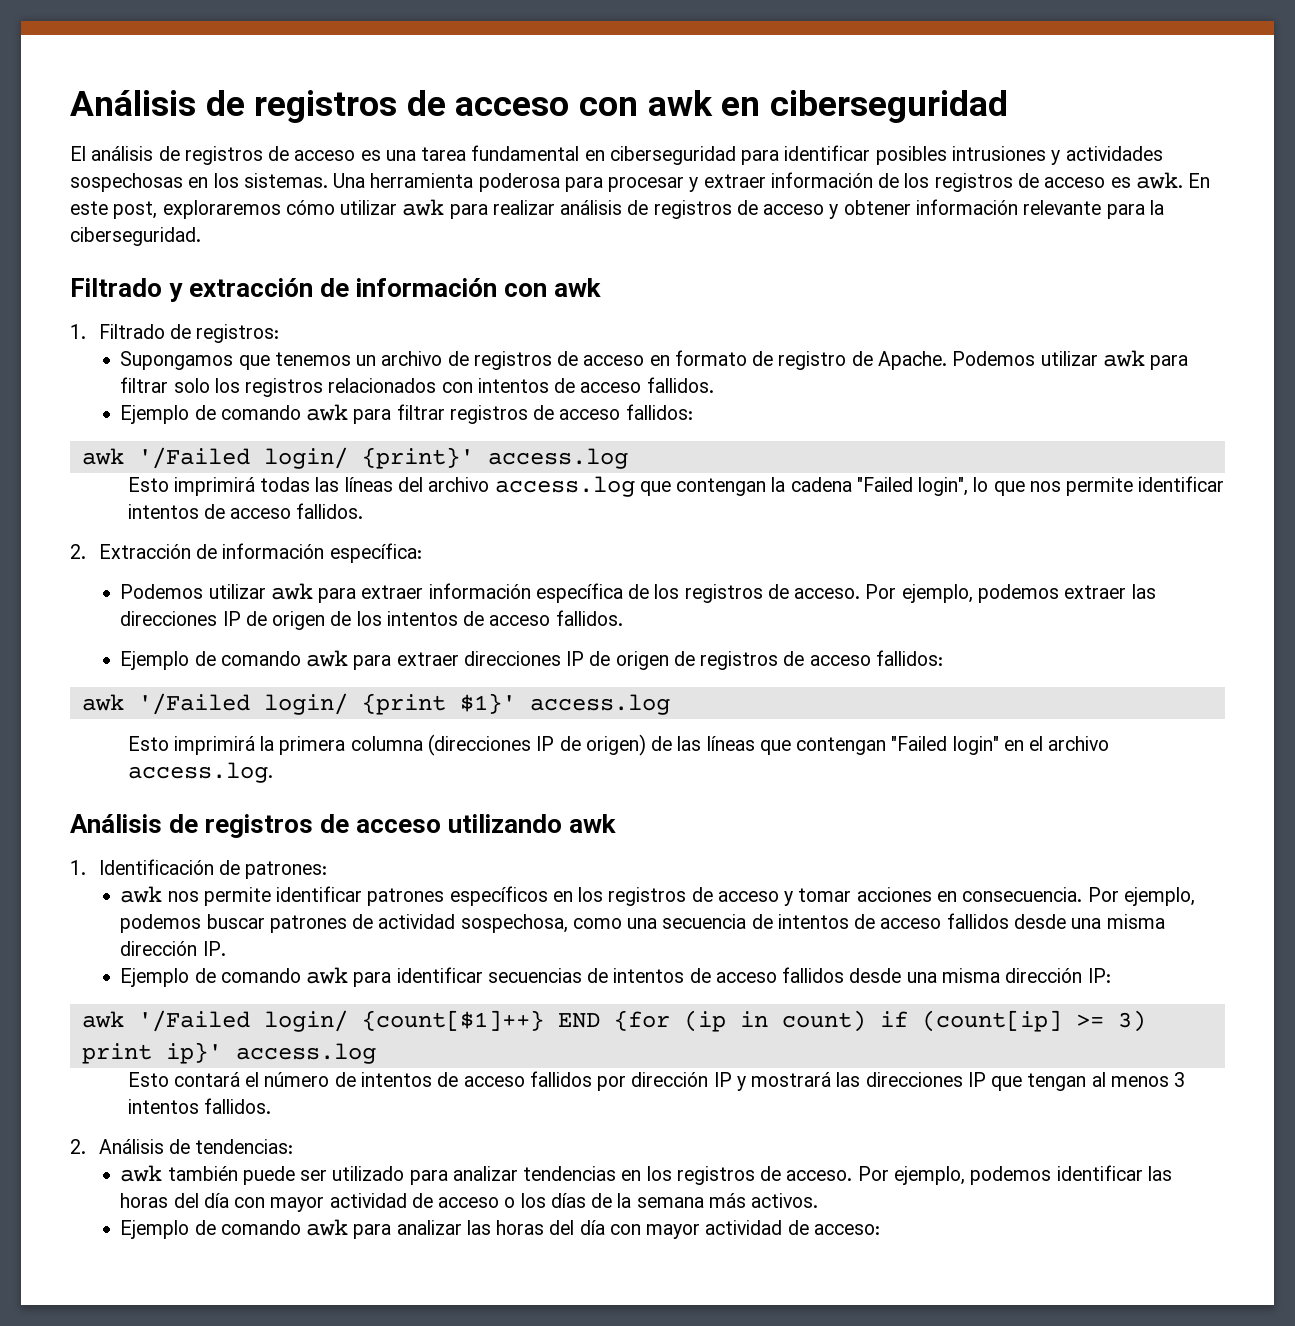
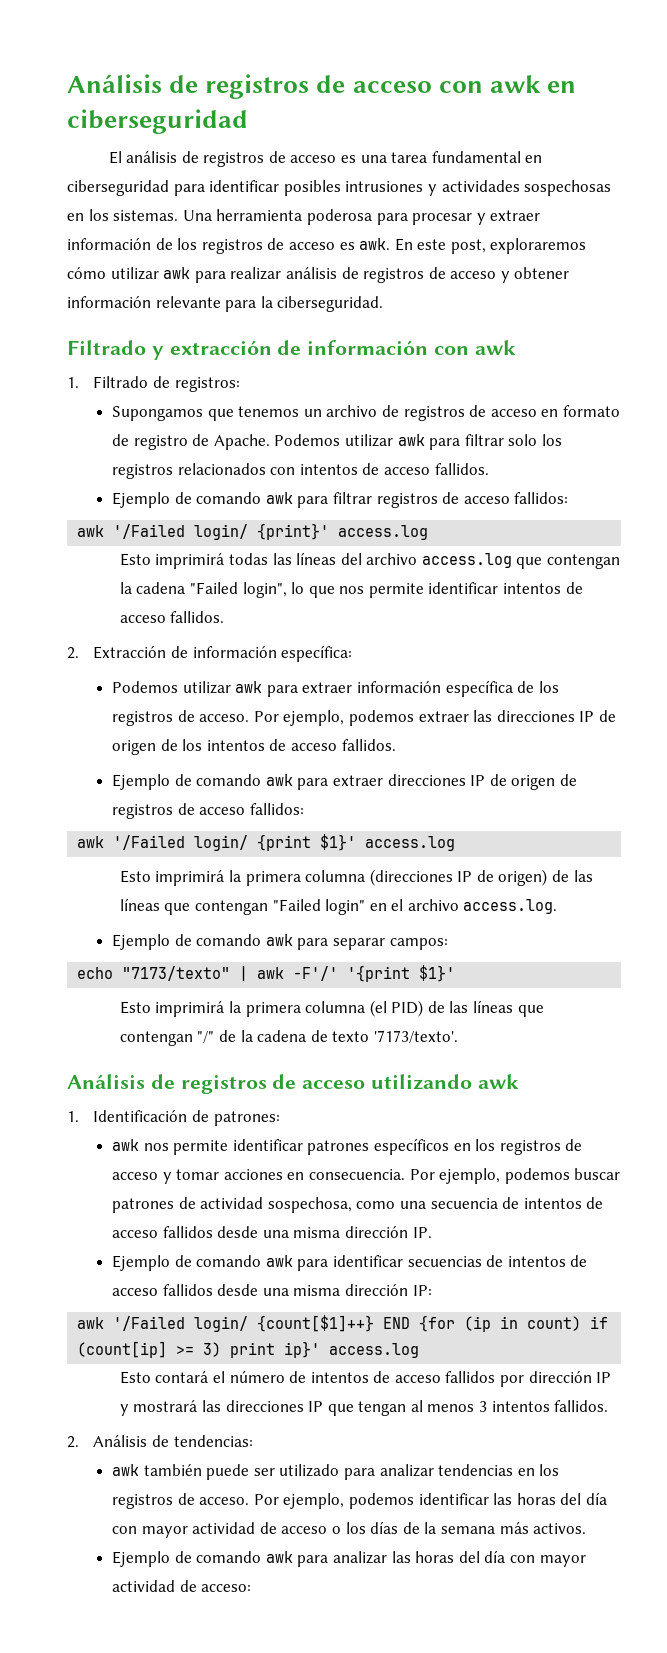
(273, 772) none -> [112,934,448,950] [77,965,456,982] [119,1000,544,1017] [119,1030,458,1046] // Ejemplo de comando awk para separar campos: // echo "7173/texto" | awk -F'/' '{print $1}' // Esto imprimirá la primera columna (el PID) de las líneas que contengan "/" de la cadena de texto '7173/texto'.

